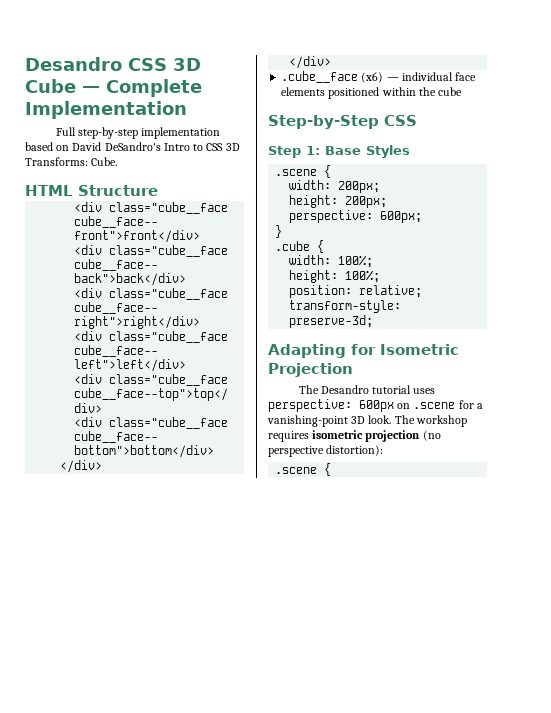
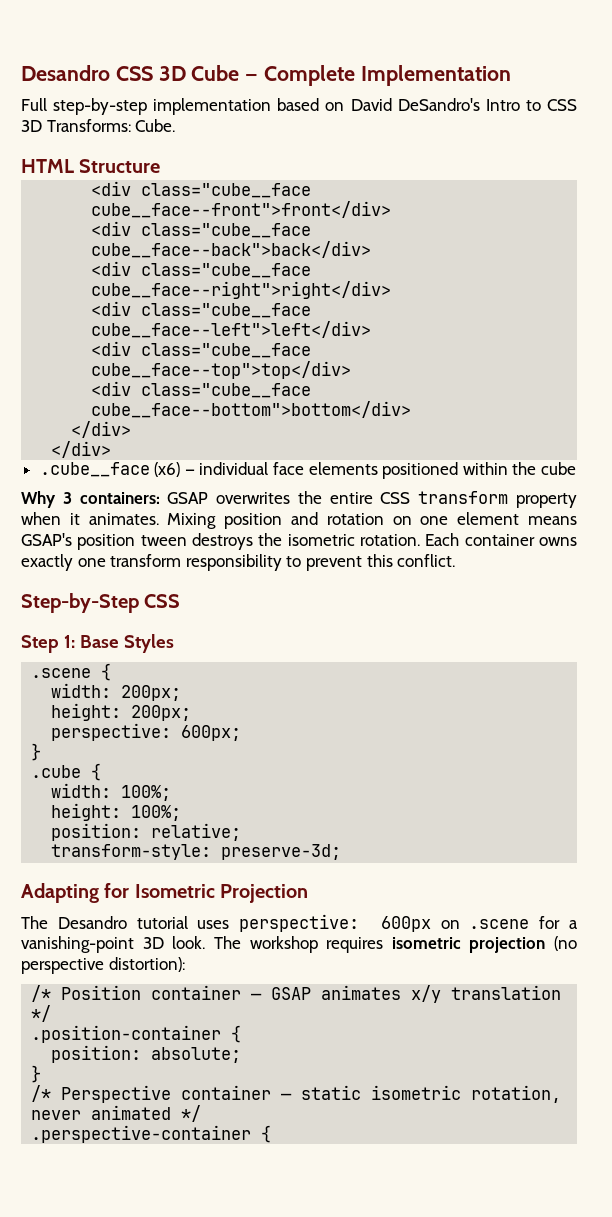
(463, 91) none -> [21,491,577,508] [21,512,578,529] [21,533,577,550] [21,554,456,571] // Why 3 containers: GSAP overwrites the entire CSS transform property when it animates. Mixing position and rotation on one element means GSAP's position tween destroys the isometric rotation. Each container owns exactly one transform responsibility to prevent this conflict.
[275,467,318,474] .scene -> [31,985,562,1003] [31,1005,52,1022] [31,1025,242,1043] [51,1045,242,1063] [31,1065,42,1083] [31,1085,562,1103] [31,1105,202,1122] [31,1125,252,1143] /* Position container — GSAP animates x/y translation */ // .position-container { // position: absolute; // } // /* Perspective container — static isometric rotation, never animated */ // .perspective-container

